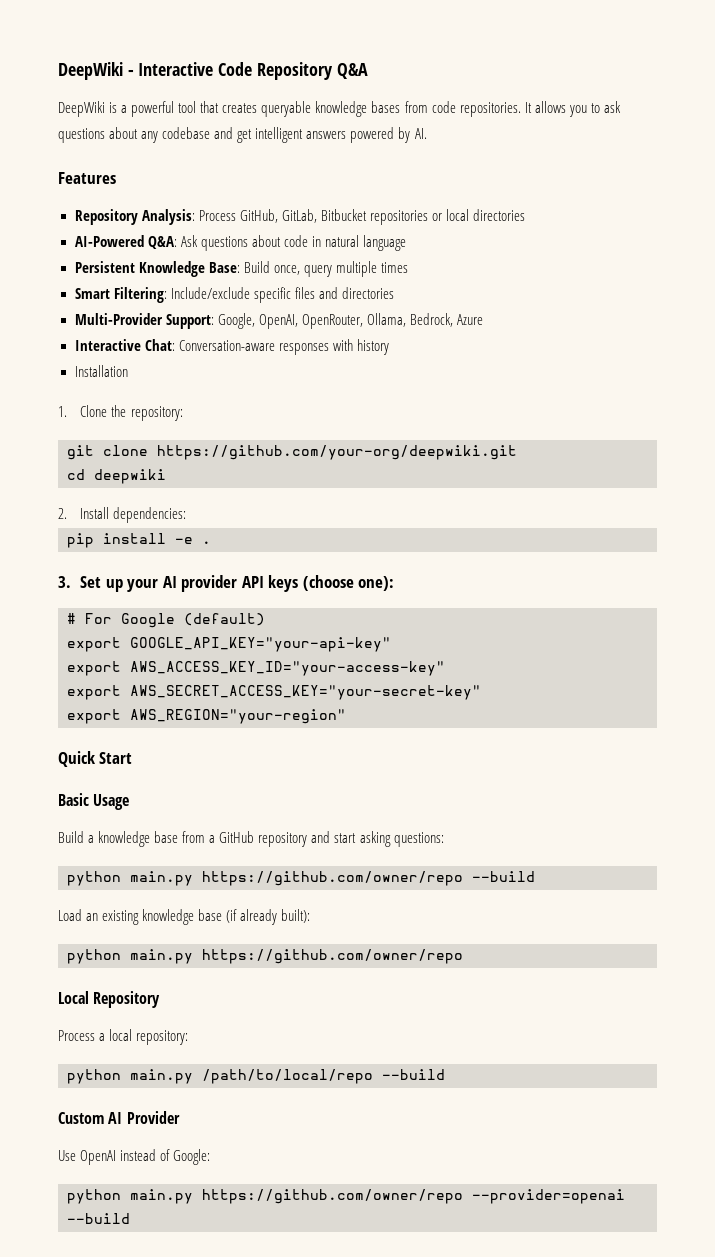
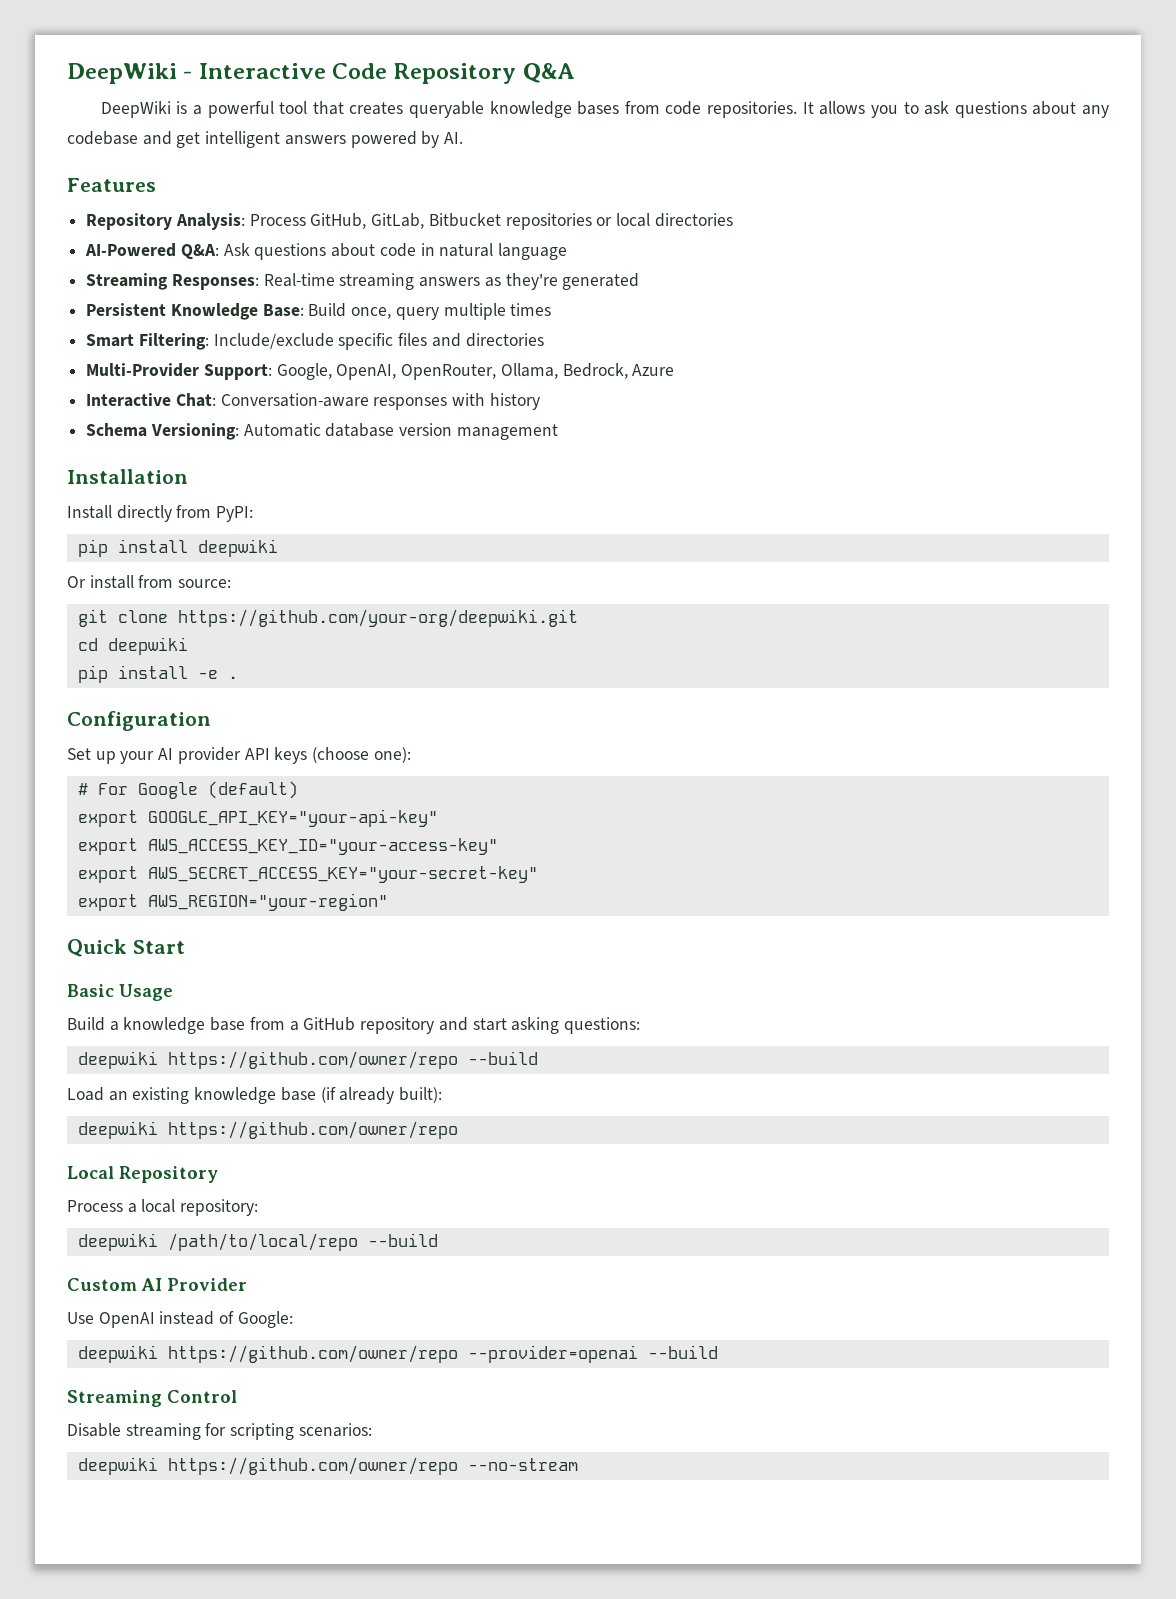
(406, 243) none -> [86,273,640,290] // Streaming Responses: Real-time streaming answers as they're generated
[74,365,128,377] [58,405,183,421] Installation // 1. Clone the repository: -> [86,423,558,440] [67,469,188,484] [67,505,254,522] [77,539,278,557] [67,575,232,589] Schema Versioning: Automatic database version management // Installation // Install directly from PyPI: // pip install deepwiki // Or install from source:
[58,507,187,523] // 2. Install dependencies: -> (188, 646) none
[58,576,71,588] 3. -> [67,711,211,731] Configuration //
[67,871,193,886] python main.py -> [77,1051,158,1069] deepwiki
[67,949,193,964] python main.py -> [77,1121,158,1139] deepwiki
[67,1069,193,1084] python main.py -> [77,1233,158,1251] deepwiki
[67,1189,193,1204] python main.py -> [77,1345,158,1363] deepwiki
(130, 1218) none -> [67,1390,237,1407] [67,1423,372,1440] [77,1457,578,1475] // Streaming Control // Disable streaming for scripting scenarios: // deepwiki https://github.com/owner/repo --no-stream

